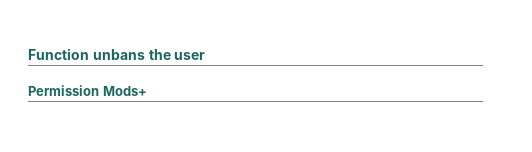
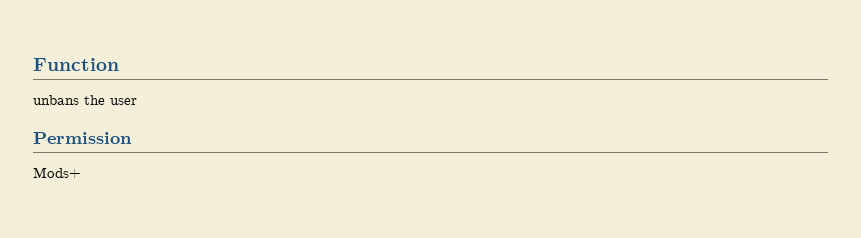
(89, 54) none -> (119, 64) //
(99, 90) none -> (132, 138) //

